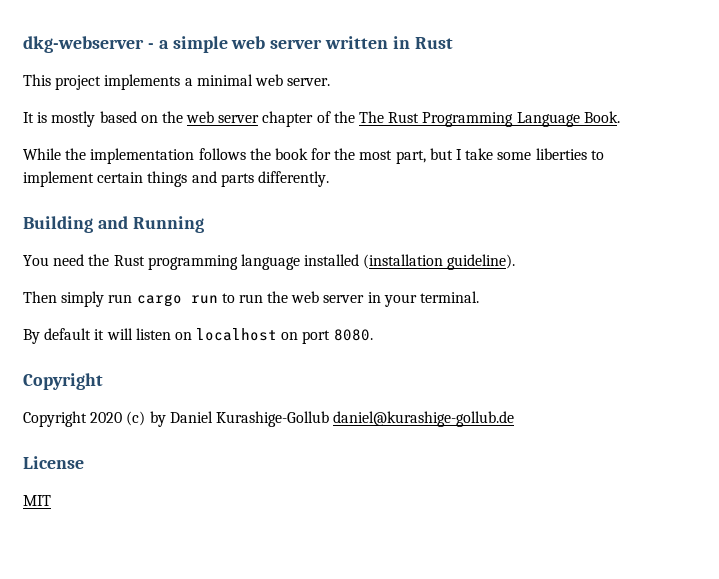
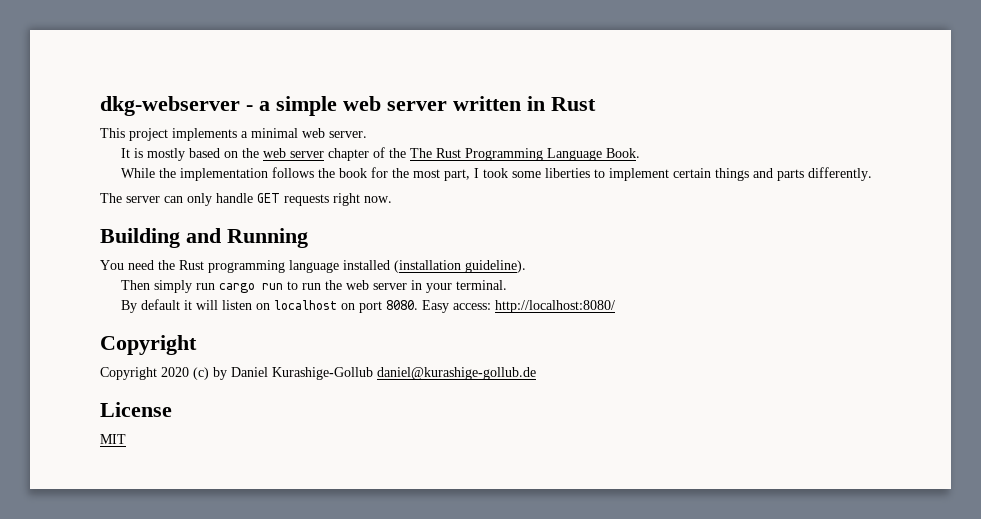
[429,148,494,160] but I take -> [473,168,508,178] I took
(329, 179) none -> [100,193,392,206] // The server can only handle GET requests right now.
(373, 335) none -> [421,300,615,313] Easy access: http://localhost:8080/

